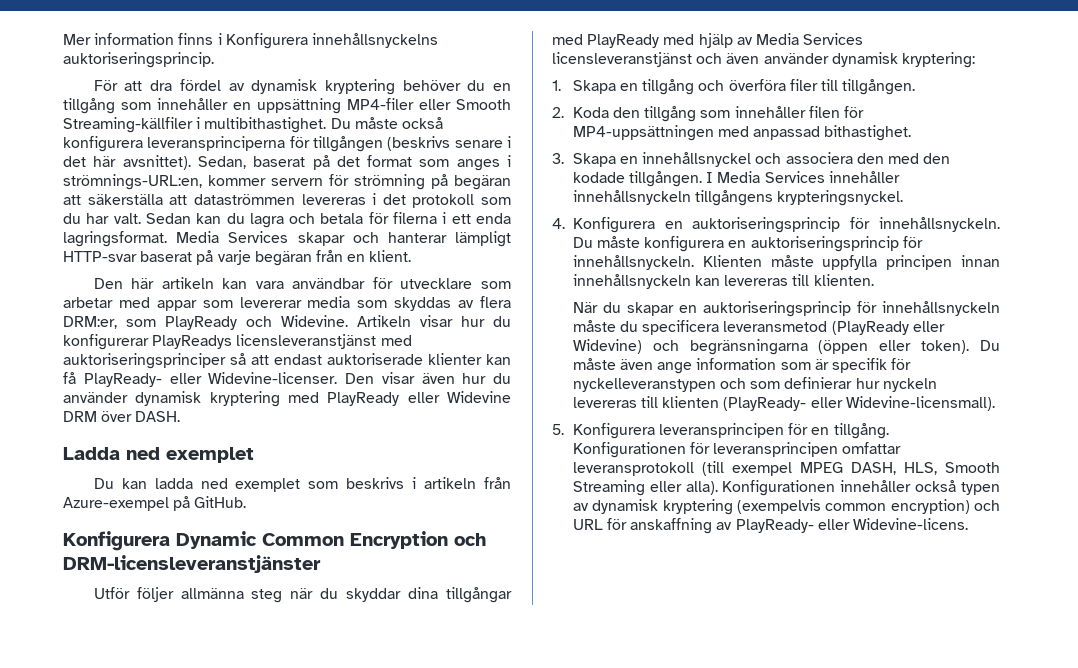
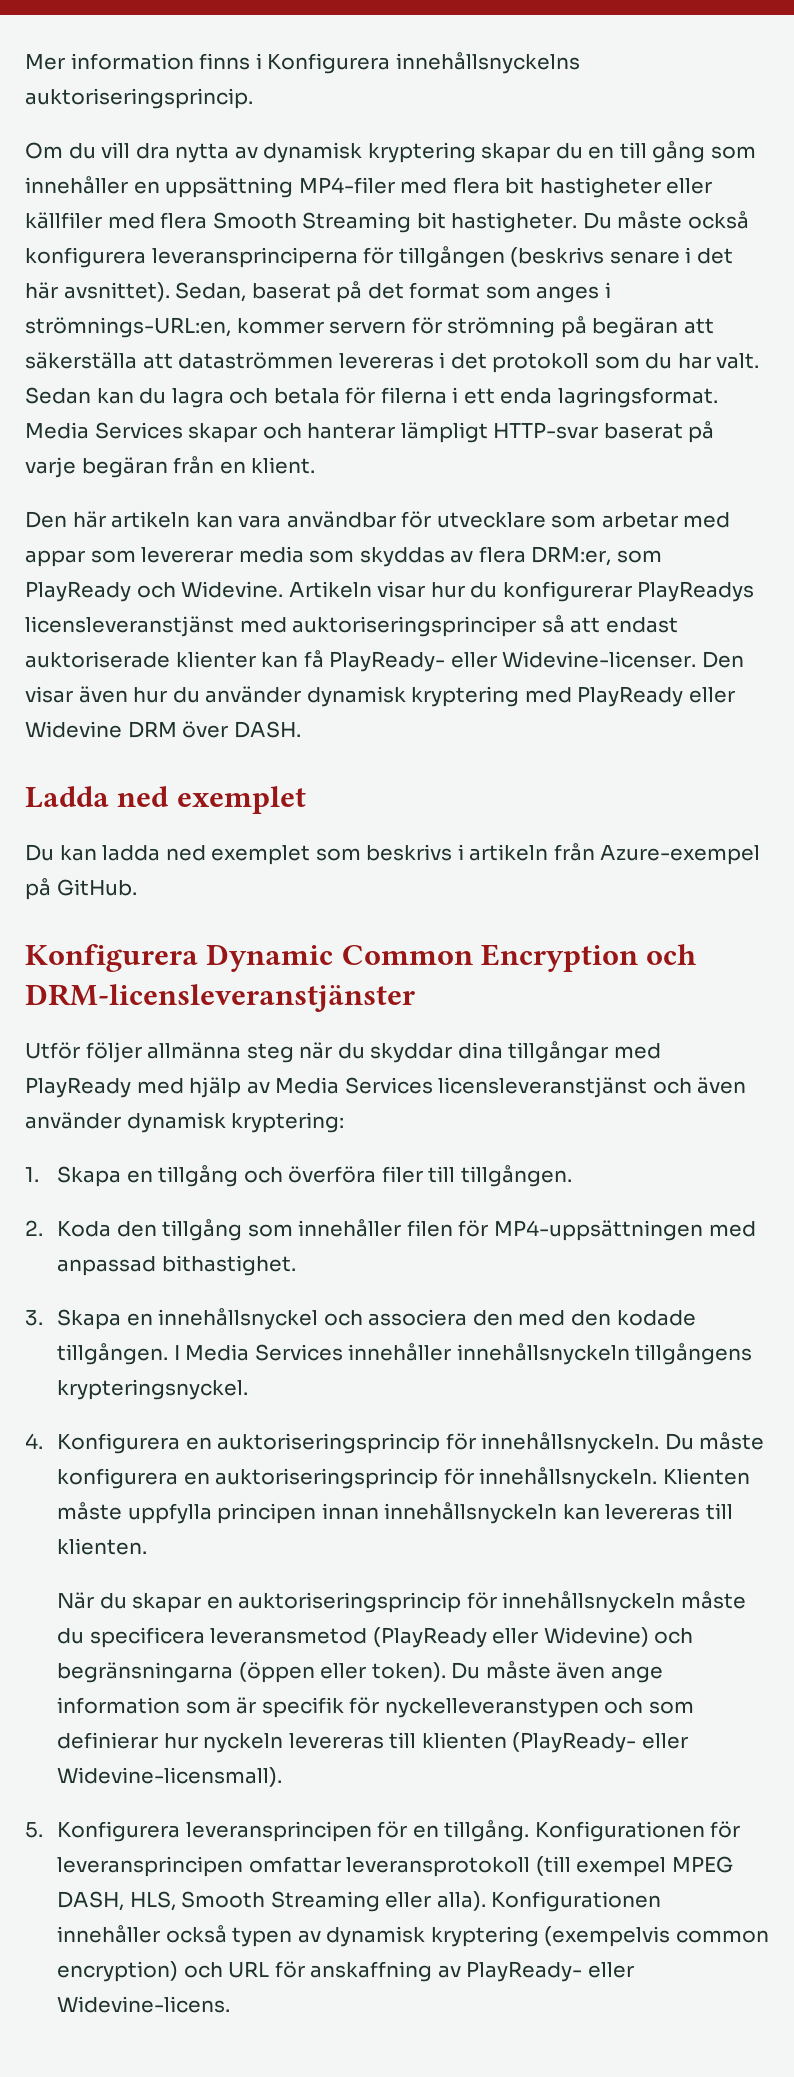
[93,79,461,95] För att dra fördel av dynamisk kryptering behöver -> [25,142,551,163] Om du vill dra nytta av dynamisk kryptering skapar
[63,98,115,114] tillgång -> [619,141,706,163] till gång
[419,99,511,110] [63,117,327,133] eller Smooth Streaming-källfiler i multibithastighet. -> [400,177,713,198] [25,212,578,233] med flera bit hastigheter eller källfiler med flera Smooth Streaming bit hastigheter.

